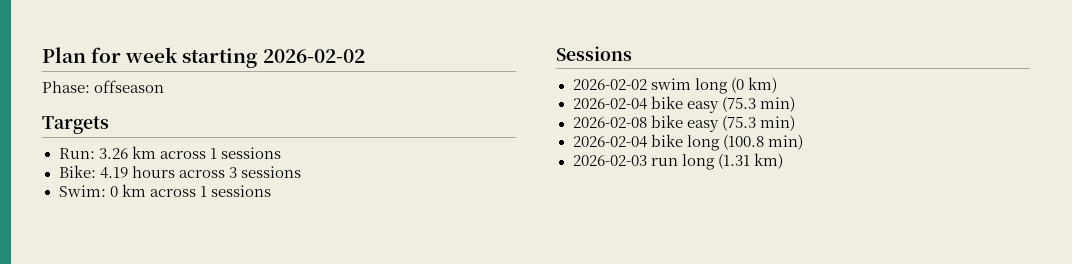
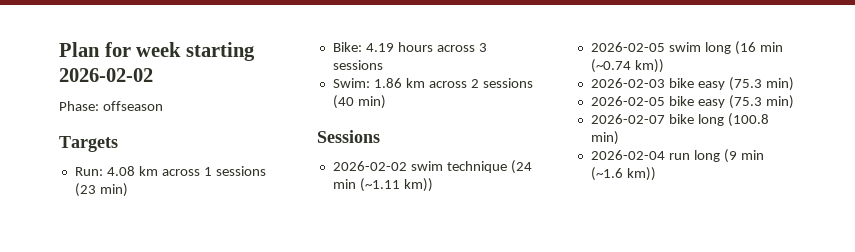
[98,146,281,159] 3.26 km across 1 sessions -> [106,166,266,176] [74,183,128,197] 4.08 km across 1 sessions (23 min)
[109,184,271,197] 0 km across 1 sessions -> [373,78,533,88] [332,95,386,109] 1.86 km across 2 sessions (40 min)
[694,77,777,94] [572,96,795,113] [572,115,795,132] [572,136,647,148] long (0 km) // 2026-02-04 bike easy (75.3 min) // 2026-02-08 bike easy (75.3 min) // 2026-02-04 -> [446,160,532,174] [332,178,433,192] [590,41,783,55] [590,59,664,73] [590,77,794,91] [590,95,794,109] [590,114,665,124] technique (24 min (~1.11 km)) // 2026-02-05 swim long (16 min (~0.74 km)) // 2026-02-03 bike easy (75.3 min) // 2026-02-05 bike easy (75.3 min) // 2026-02-07
[572,155,647,166] 2026-02-03 -> [590,150,665,160] 2026-02-04
[717,153,783,169] (1.31 km) -> [723,149,764,163] [590,167,656,181] (9 min (~1.6 km))

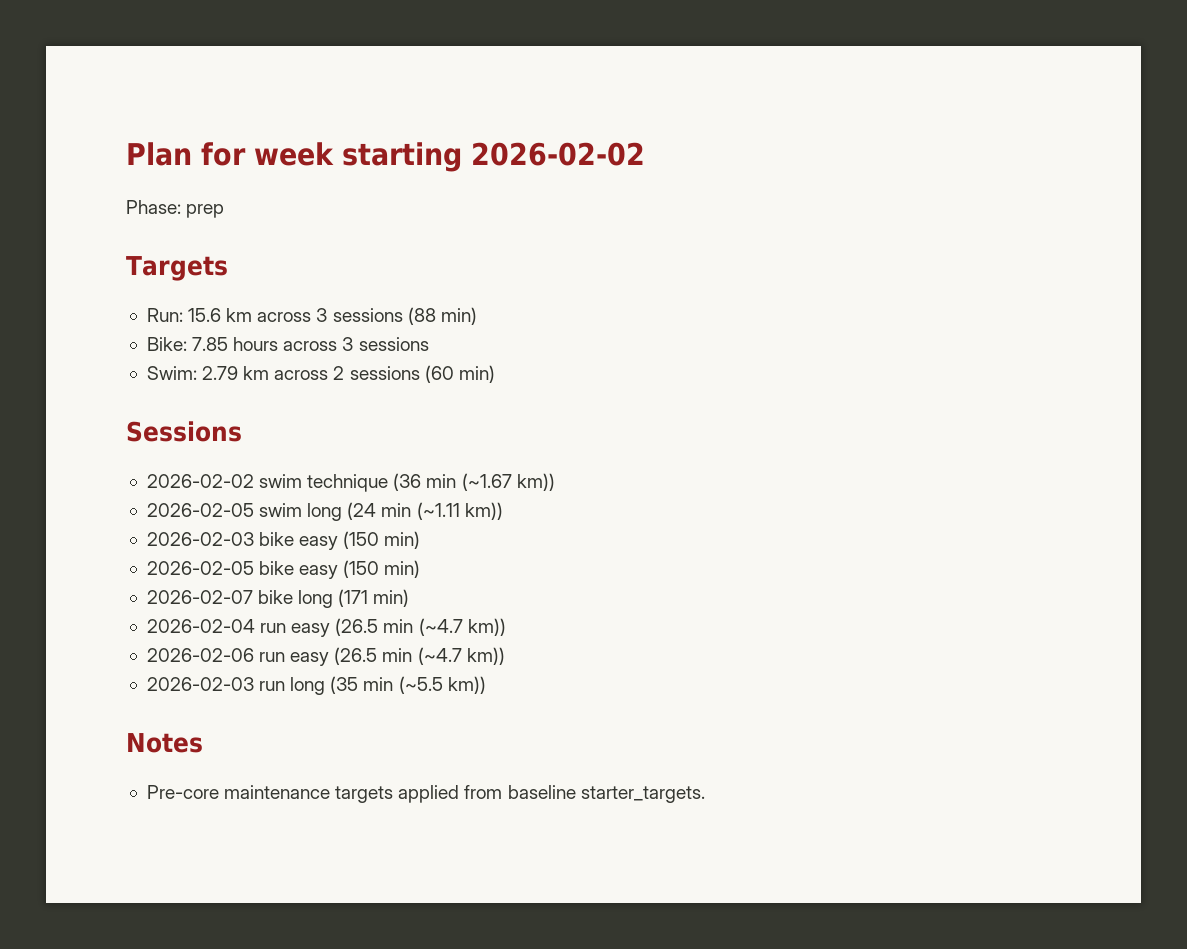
[102,101,163,111] offseason -> [186,204,225,218] prep
[106,166,266,176] [74,183,96,197] 4.08 km across 1 sessions (23 -> [188,307,436,325] 15.6 km across 3 sessions (88
[365,43,394,52] 4.19 -> [192,337,229,351] 7.85
[373,78,402,88] 1.86 -> [202,366,239,380] 2.79
[332,95,354,109] (40 -> [424,365,454,383] (60
[510,160,532,174] [332,178,433,192] [590,41,783,55] [590,59,631,73] (24 min (~1.11 km)) // 2026-02-05 swim long (16 min (~0.74 -> [393,473,555,491] [146,502,460,521] (36 min (~1.67 km)) // 2026-02-05 swim long (24 min (~1.11
[728,77,762,91] (75.3 -> [343,531,380,549] (150
[728,95,762,109] (75.3 -> [343,560,380,578] (150
[727,113,769,127] (100.8 -> [338,589,369,607] (171
[693,149,764,163] [590,167,656,181] long (9 min (~1.6 km)) -> [291,618,506,637] [146,647,505,666] [146,676,486,695] [126,733,203,753] [146,785,705,803] easy (26.5 min (~4.7 km)) // 2026-02-06 run easy (26.5 min (~4.7 km)) // 2026-02-03 run long (35 min (~5.5 km)) // Notes // Pre-core maintenance targets applied from baseline starter_targets.

